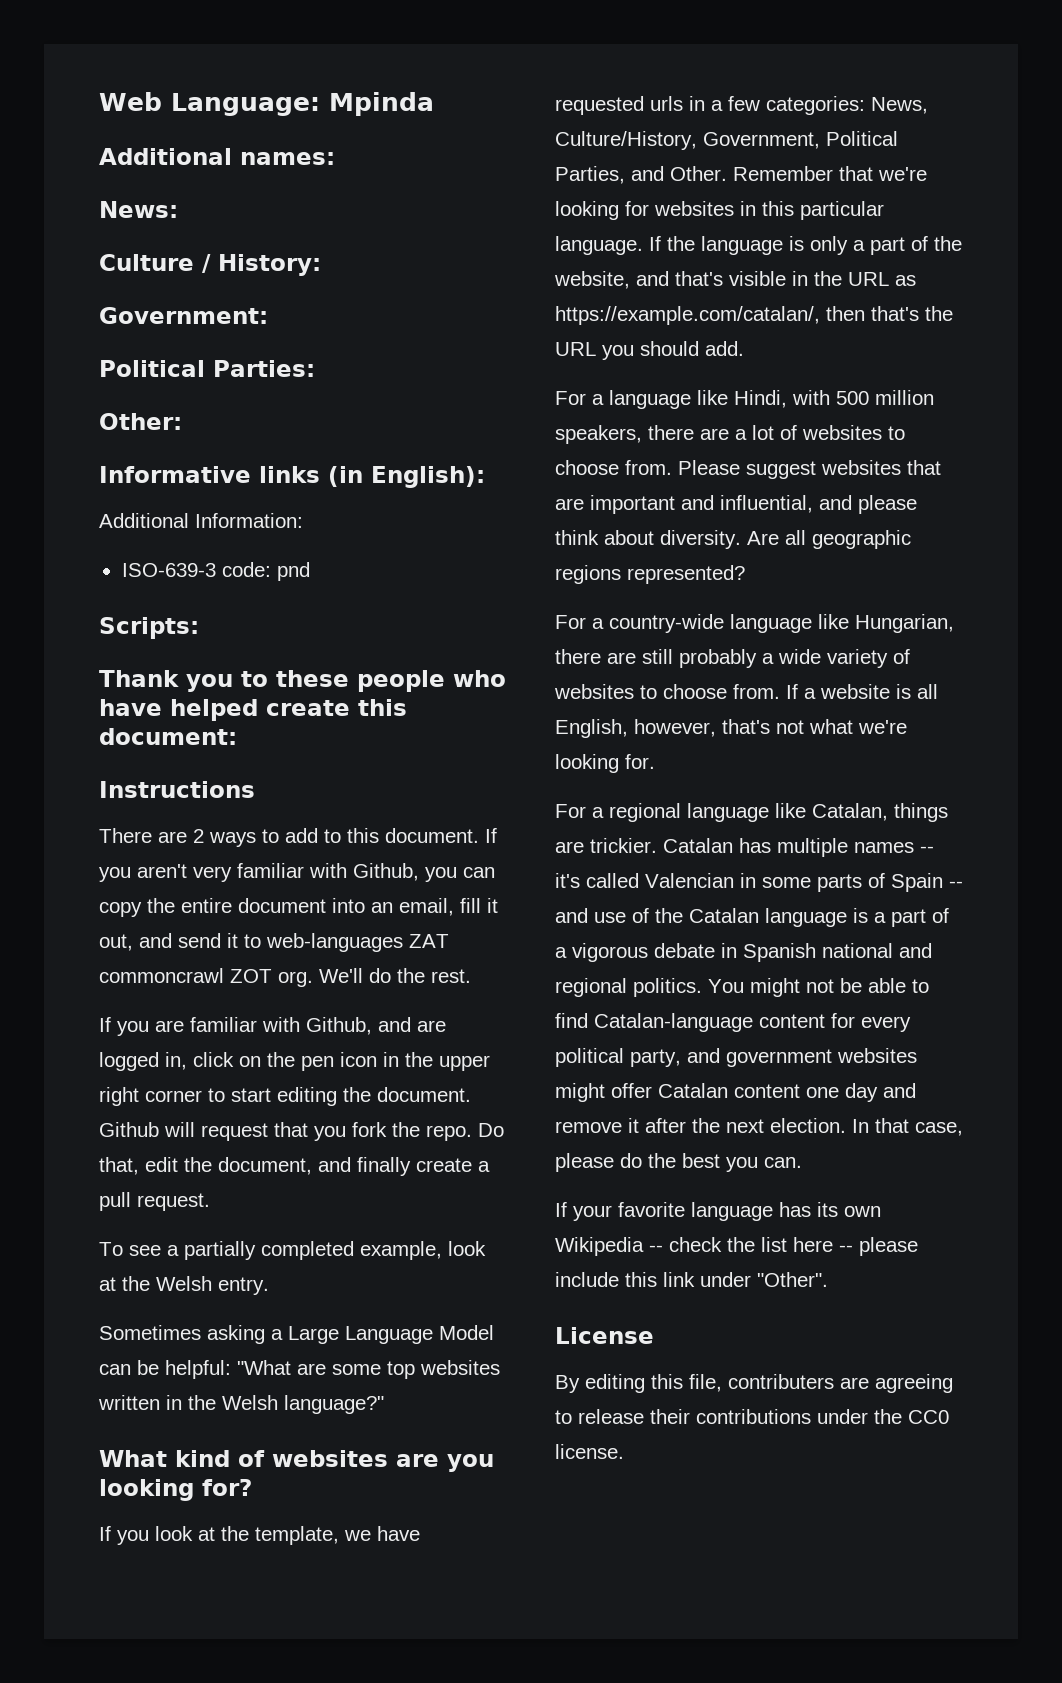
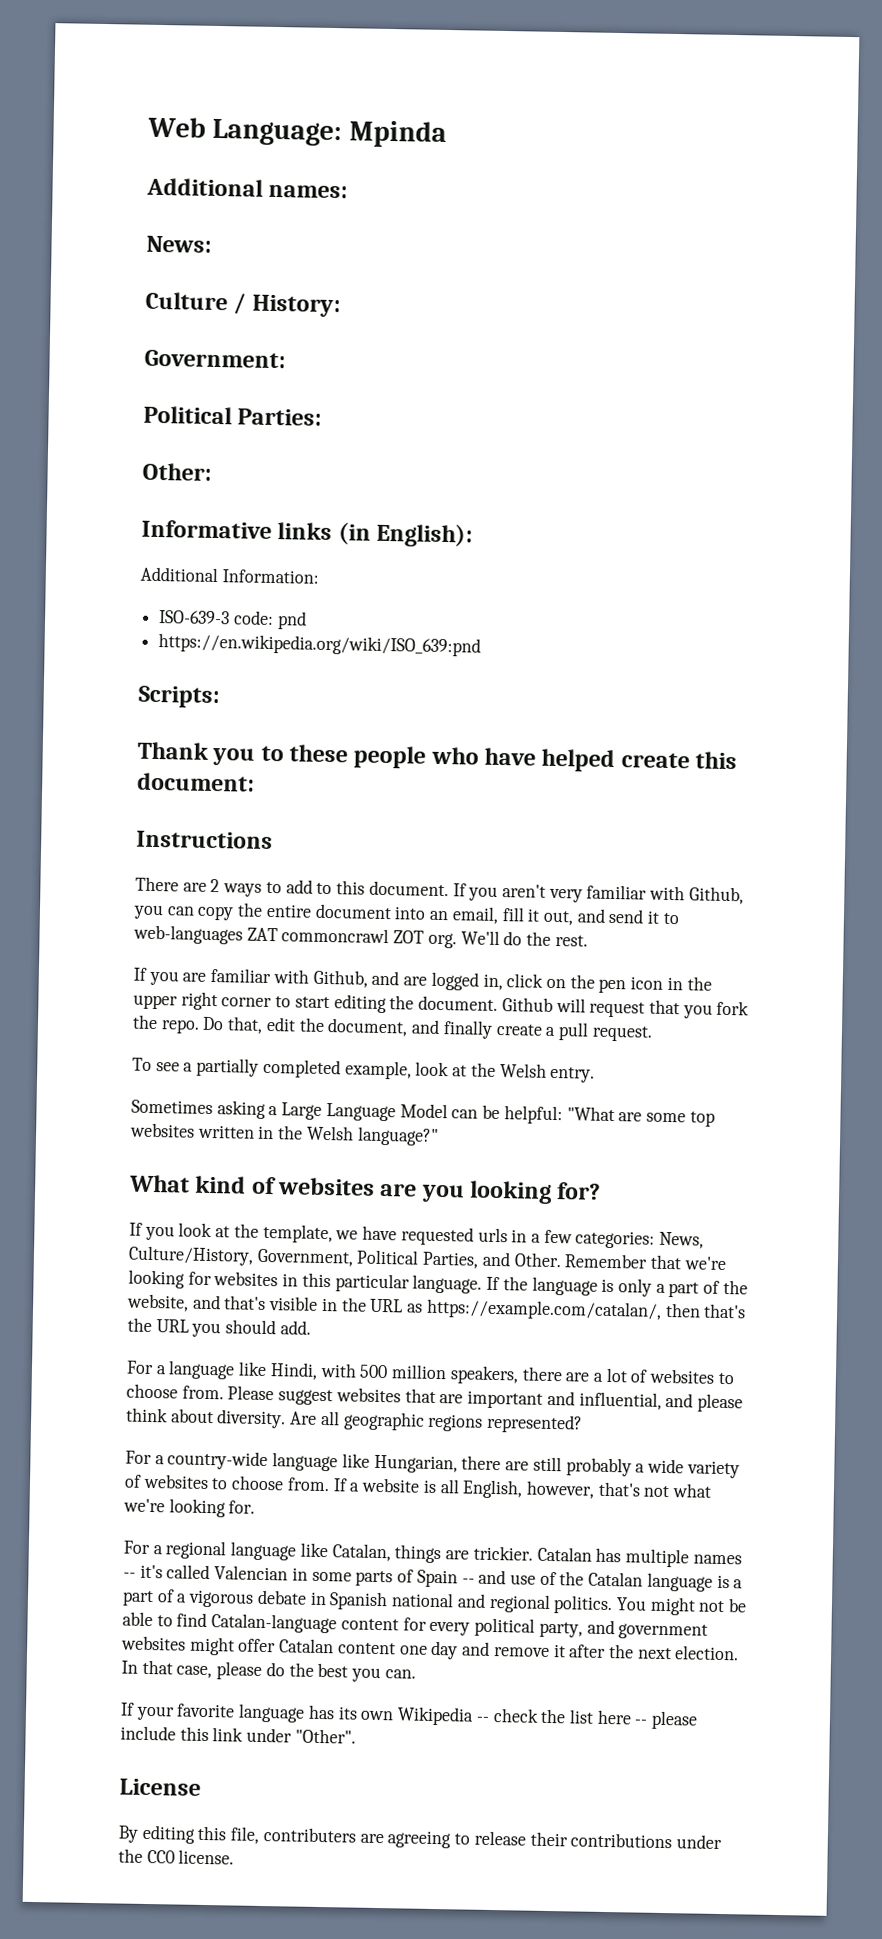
(310, 571) none -> [158,633,482,657] // https://en.wikipedia.org/wiki/ISO_639:pnd

